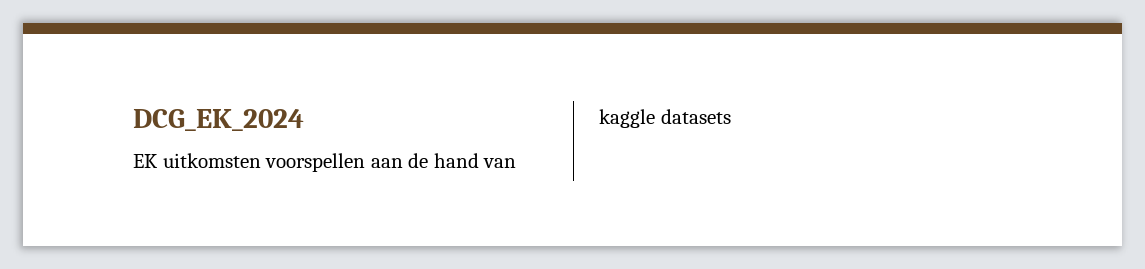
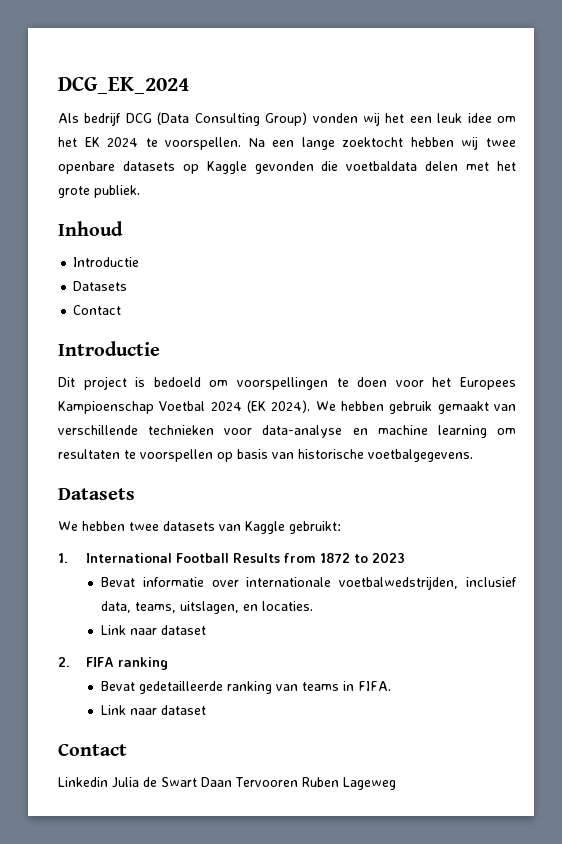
[133,153,517,172] [599,109,731,128] EK uitkomsten voorspellen aan de hand van kaggle datasets -> [58,112,517,126] [58,136,516,150] [58,161,517,174] [58,185,140,198] [58,221,123,236] [73,257,140,267] [73,281,128,291] [73,305,122,315] [58,341,160,356] [58,376,517,390] [58,400,516,414] [58,425,517,438] [58,449,473,462] [58,488,135,500] [58,521,341,534] [58,552,405,563] [101,576,517,590] [101,601,314,614] [101,625,207,635] [58,657,168,670] [101,681,392,694] [101,705,207,715] [58,743,127,756] [58,777,396,790] Als bedrijf DCG (Data Consulting Group) vonden wij het een leuk idee om het EK 2024 te voorspellen. Na een lange zoektocht hebben wij twee openbare datasets op Kaggle gevonden die voetbaldata delen met het grote publiek. // Inhoud // Introductie // Datasets // Contact // Introductie // Dit project is bedoeld om voorspellingen te doen voor het Europees Kampioenschap Voetbal 2024 (EK 2024). We hebben gebruik gemaakt van verschillende technieken voor data-analyse en machine learning om resultaten te voorspellen op basis van historische voetbalgegevens. // Datasets // We hebben twee datasets van Kaggle gebruikt: // 1. International Football Results from 1872 to 2023 // Bevat informatie over internationale voetbalwedstrijden, inclusief data, teams, uitslagen, en locaties. // Link naar dataset // 2. FIFA ranking // Bevat gedetailleerde ranking van teams in FIFA. // Link naar dataset // Contact // Linkedin Julia de Swart Daan Tervooren Ruben Lageweg

